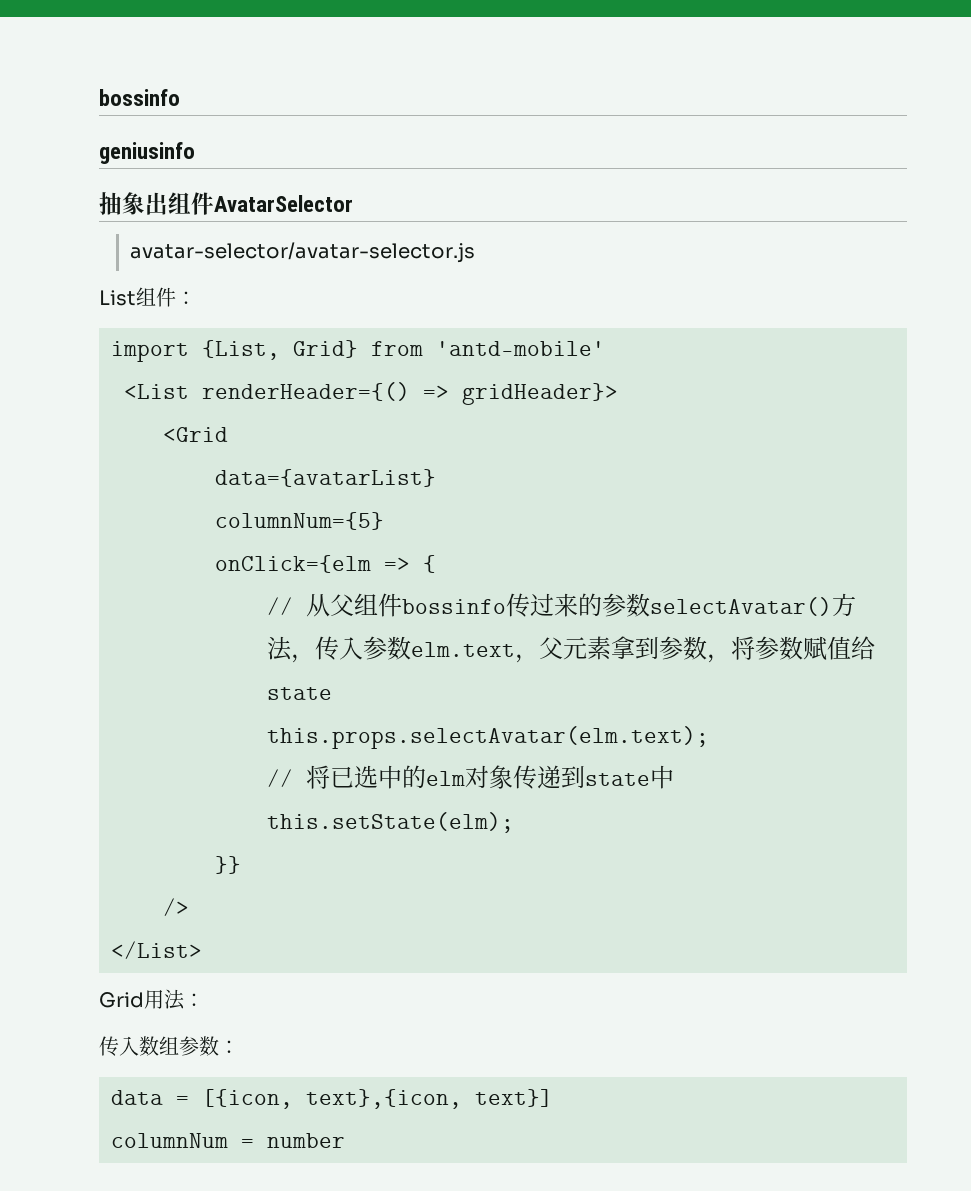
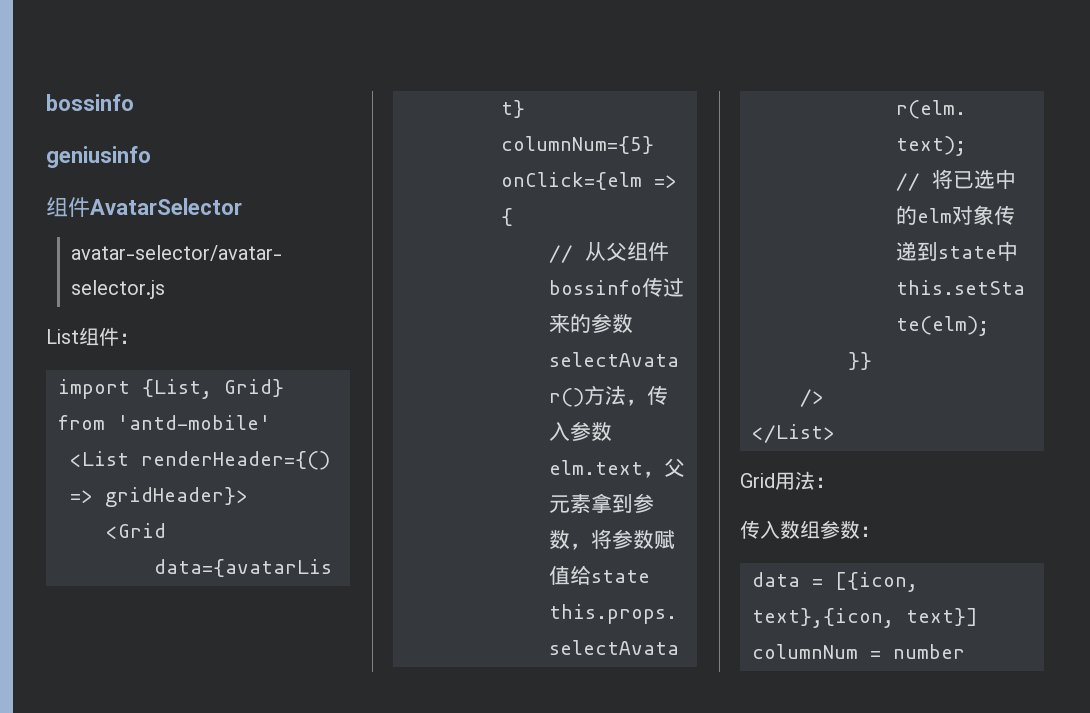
[99,192,168,215] 抽象出 -> (151, 157) none

